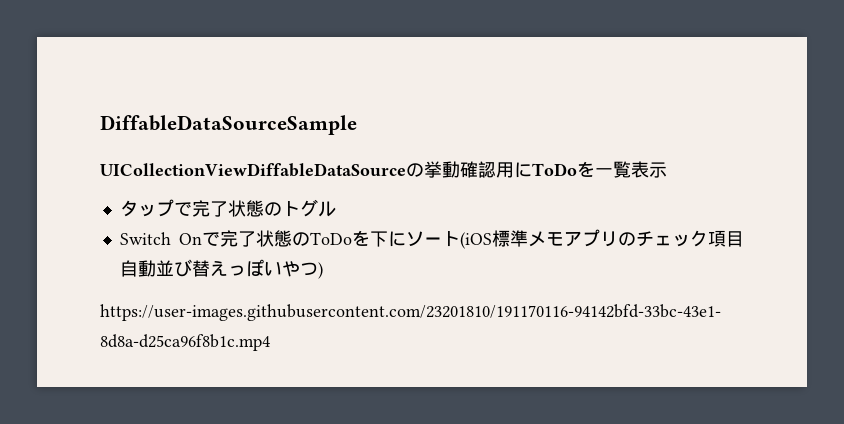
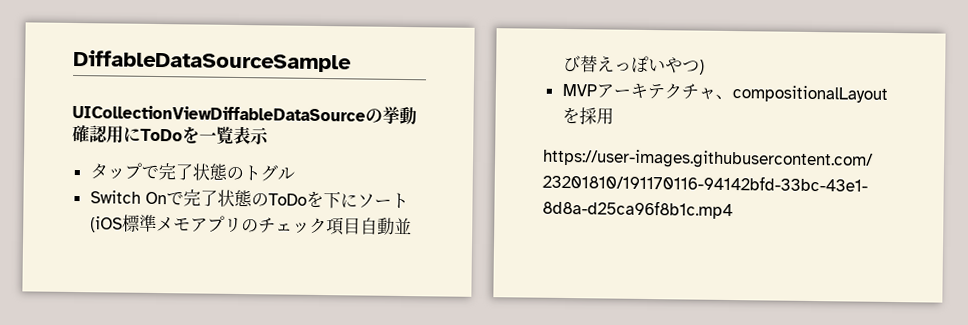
(323, 270) none -> [561,83,888,103] [561,106,614,125] // MVPアーキテクチャ、compositionalLayoutを採用

